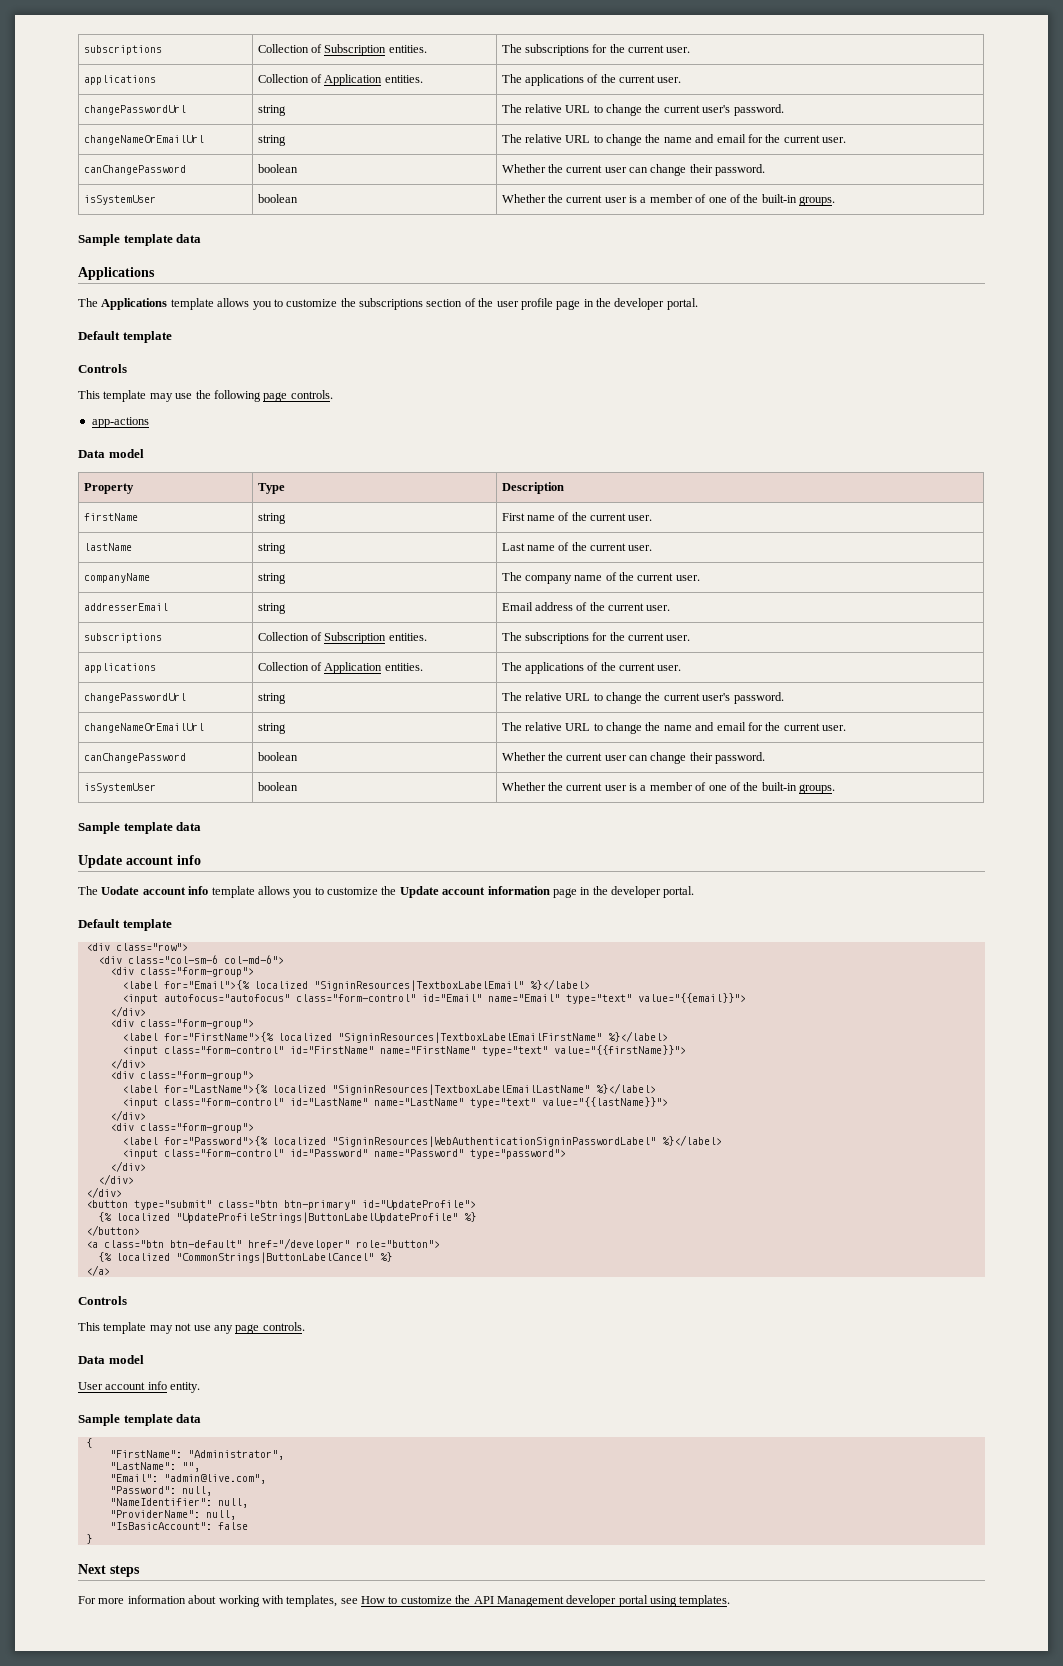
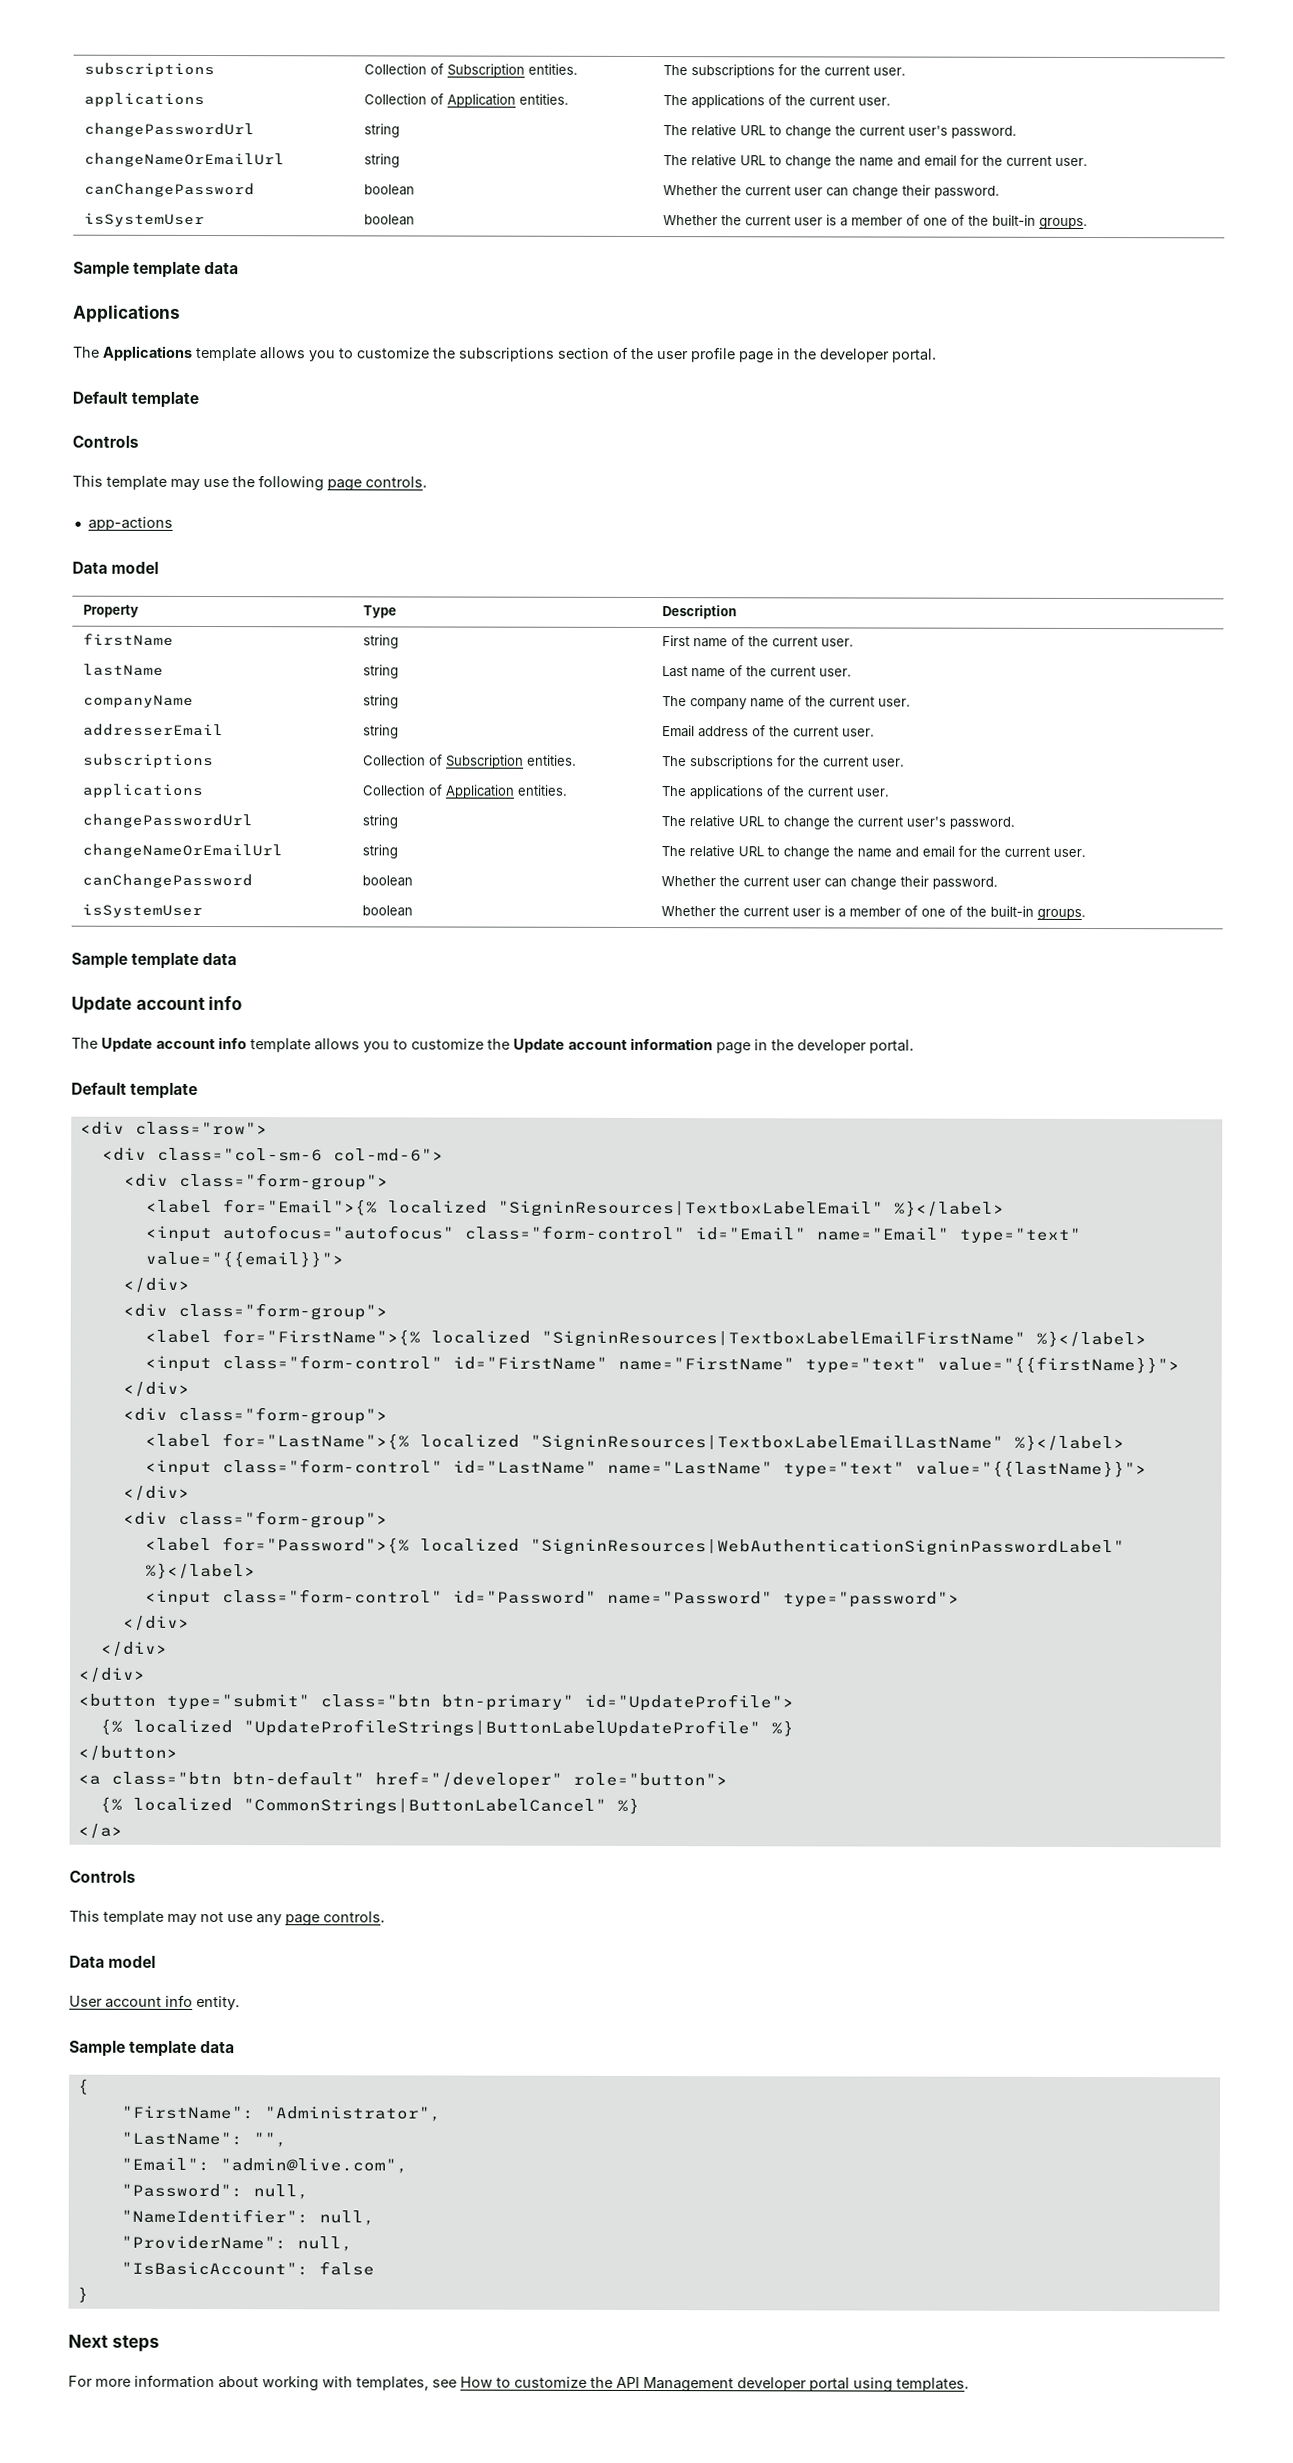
[101,886,140,895] Uodate -> [101,1037,153,1052] Update

